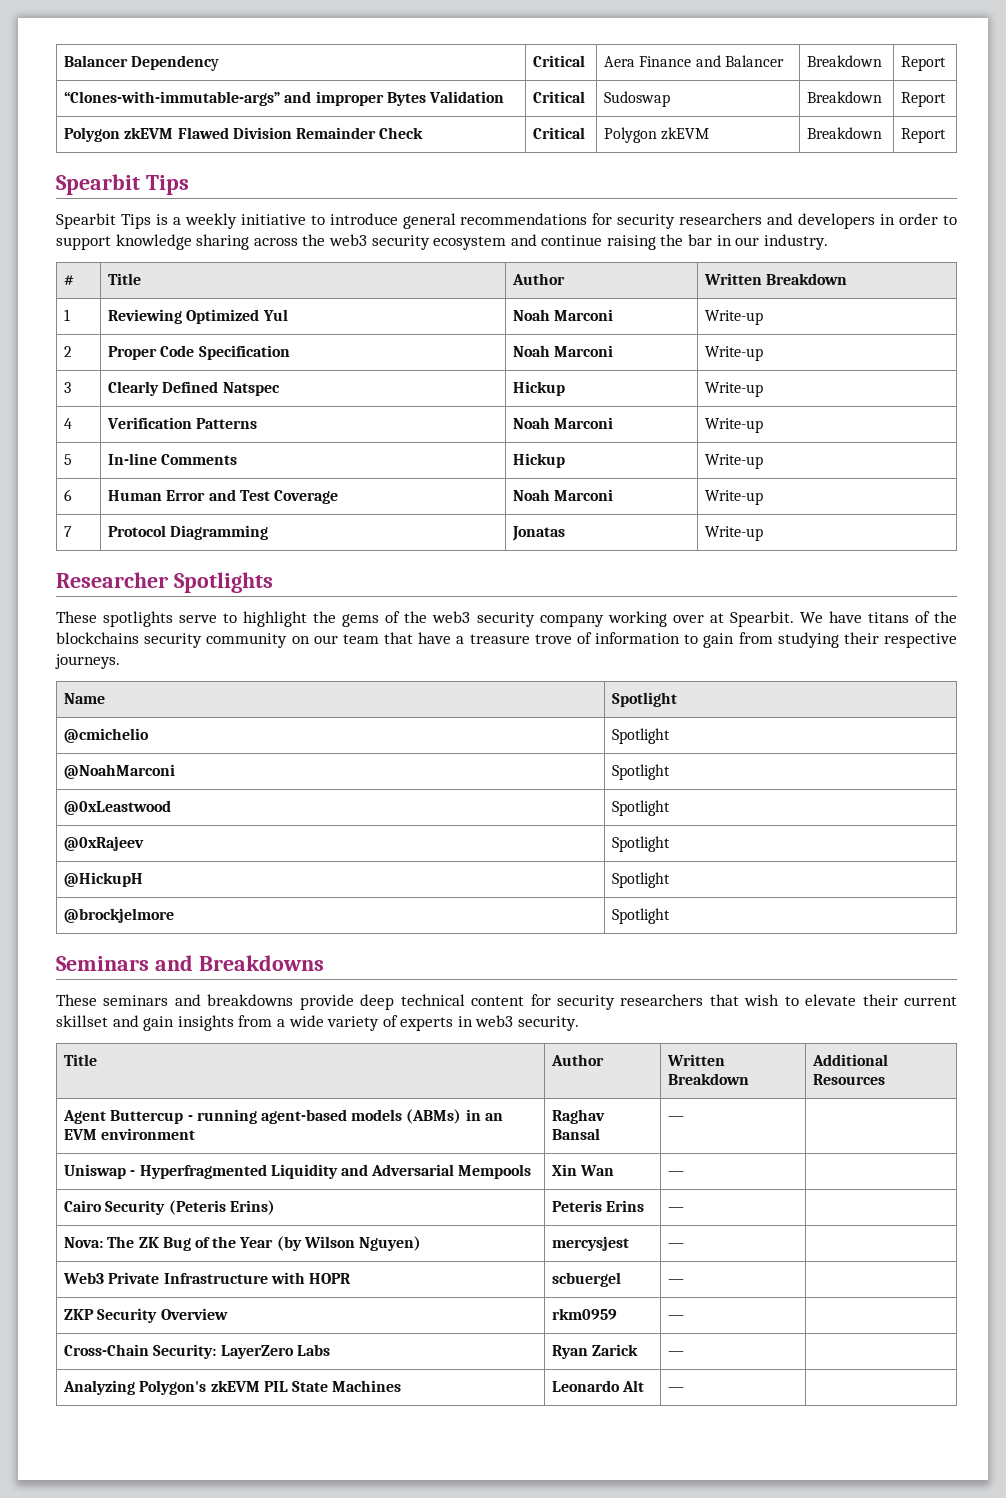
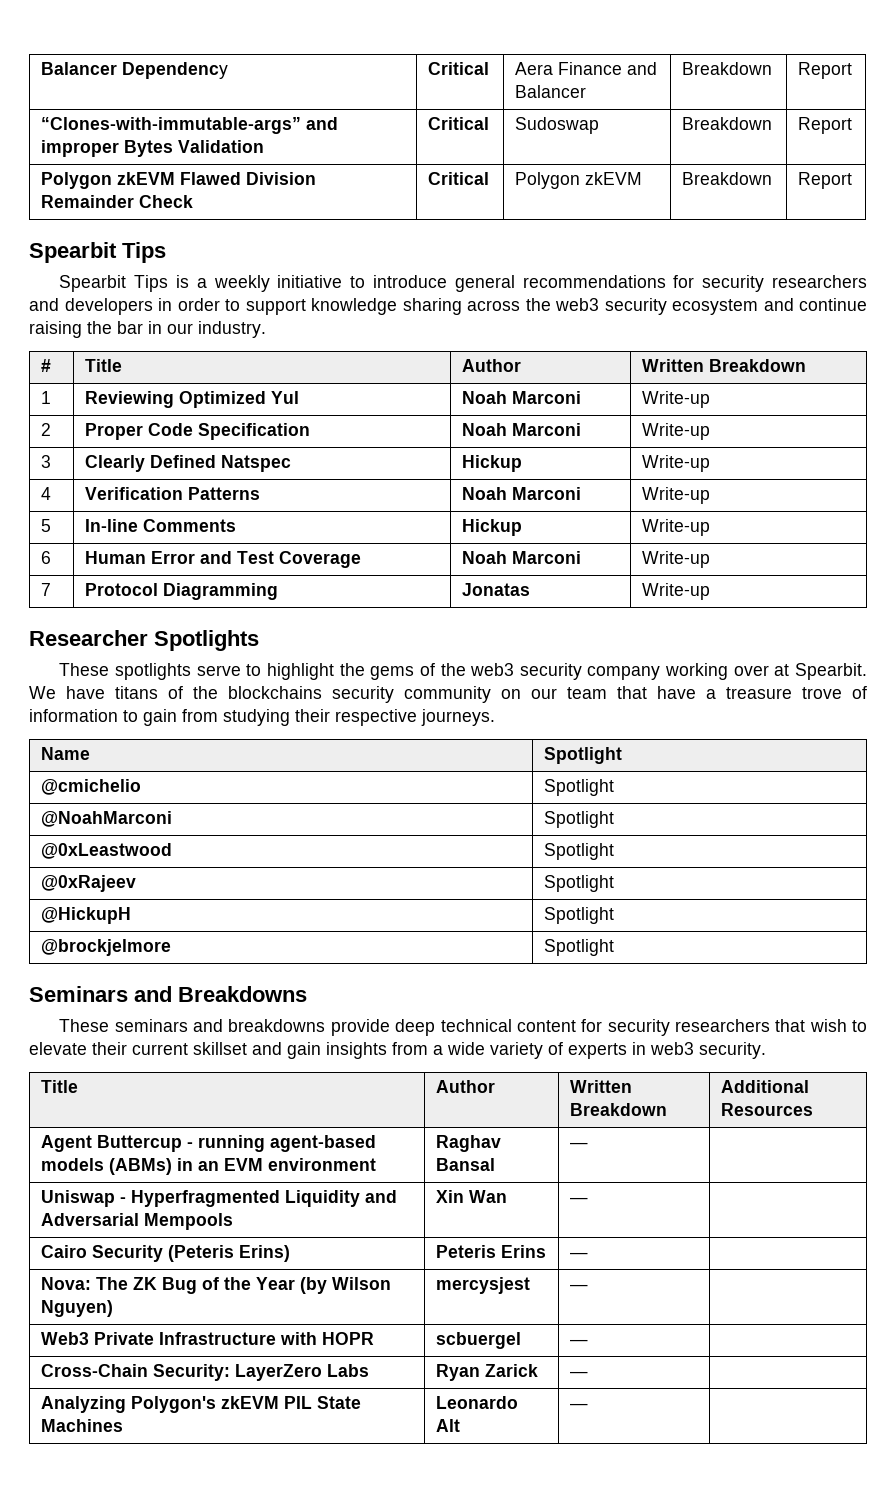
[64,1308,228,1323] [552,1308,618,1320] [668,1315,685,1320] // ZKP Security Overview | rkm0959 | — | -> (589, 1342) none

